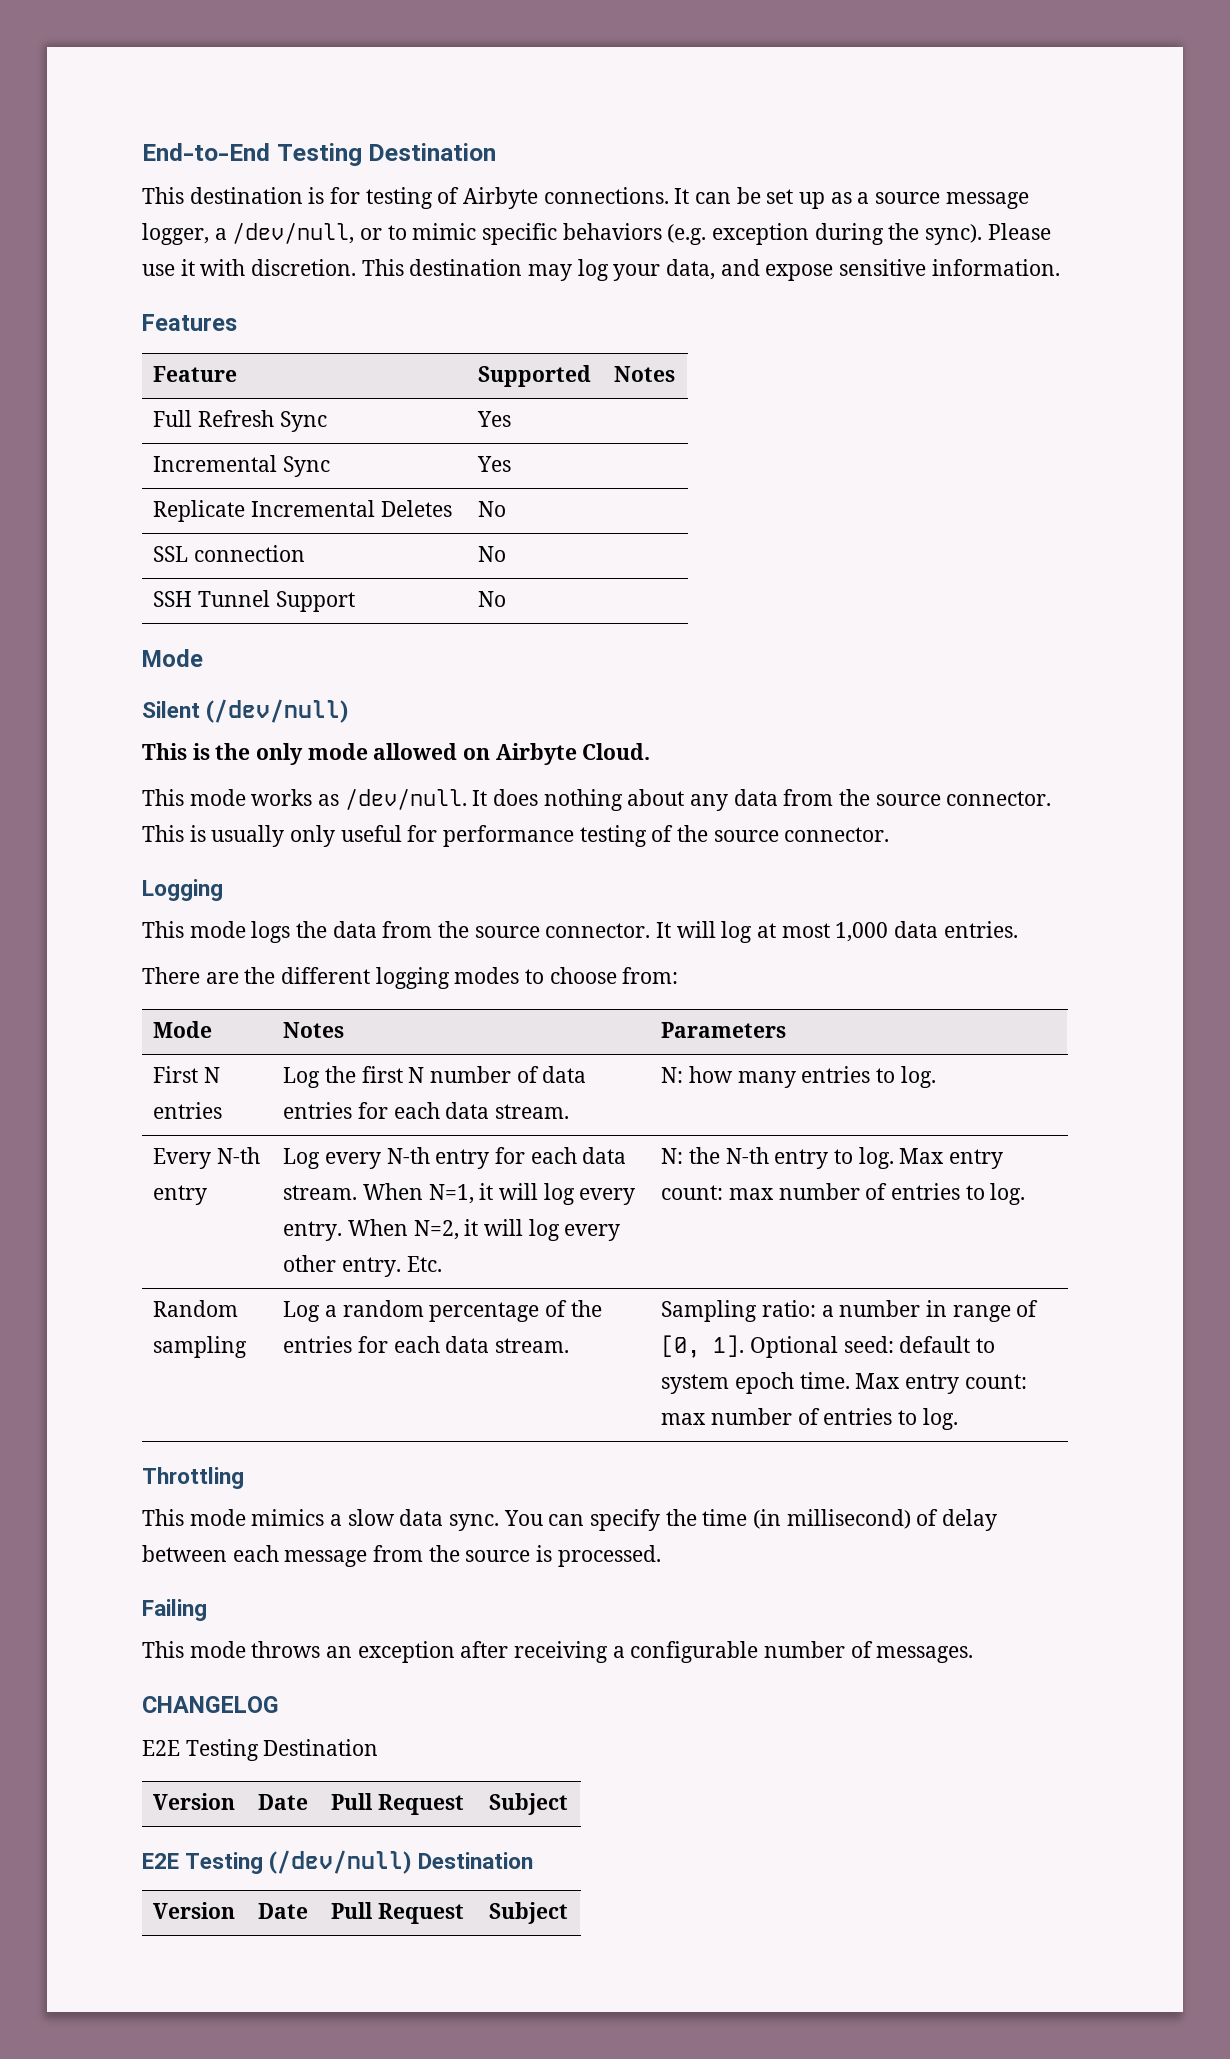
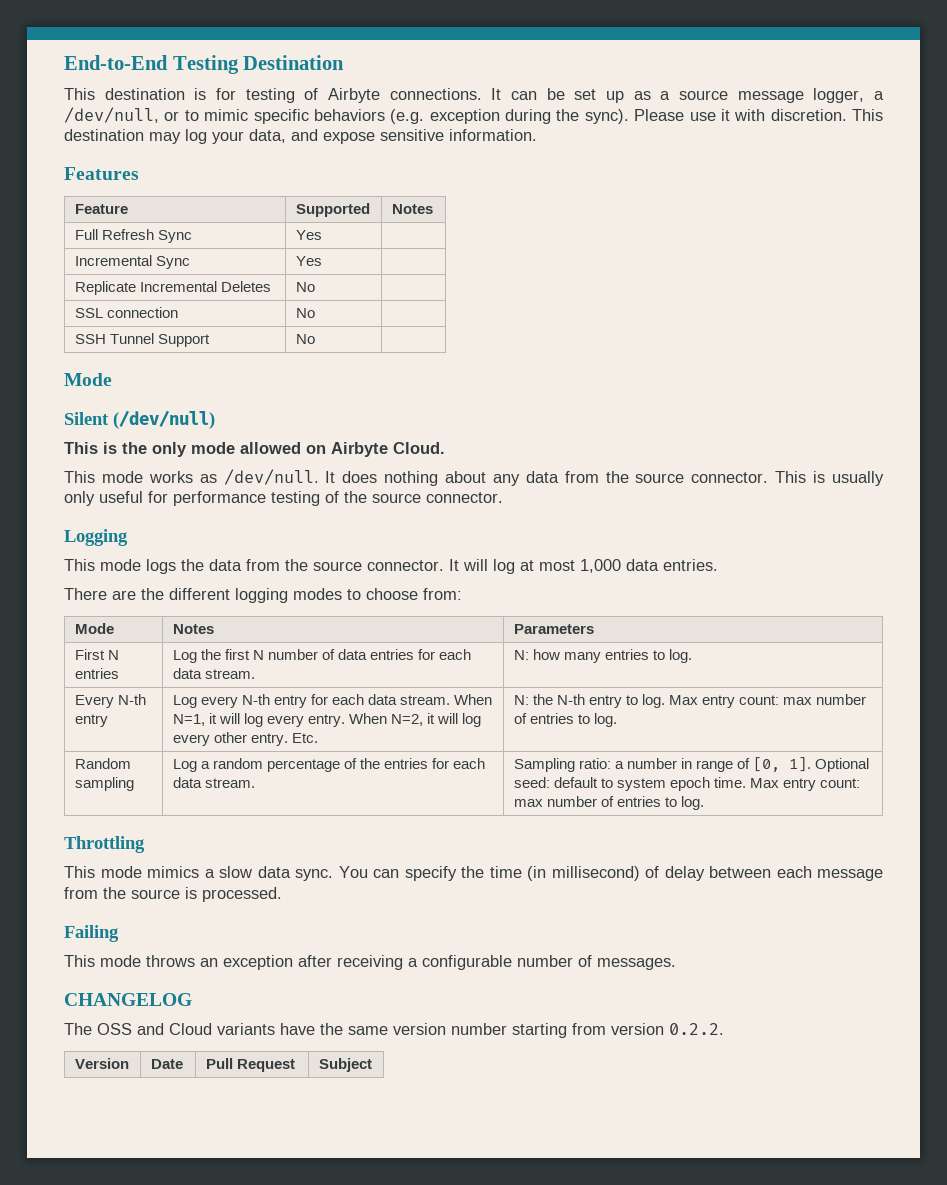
[142,1739,379,1761] [153,1793,236,1810] [258,1794,309,1810] [331,1793,464,1815] [489,1793,569,1815] [142,1850,534,1874] [153,1902,236,1919] [258,1903,309,1919] [331,1902,464,1924] [489,1902,569,1924] E2E Testing Destination // Version | Date | Pull Request | Subject // E2E Testing (/dev/null) Destination // Version | Date | Pull Request | Subject -> [64,1023,724,1038] [74,1058,129,1069] [150,1059,183,1069] [205,1058,295,1072] [318,1058,372,1072] The OSS and Cloud variants have the same version number starting from version 0.2.2. // Version | Date | Pull Request | Subject

